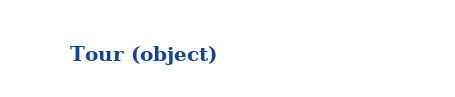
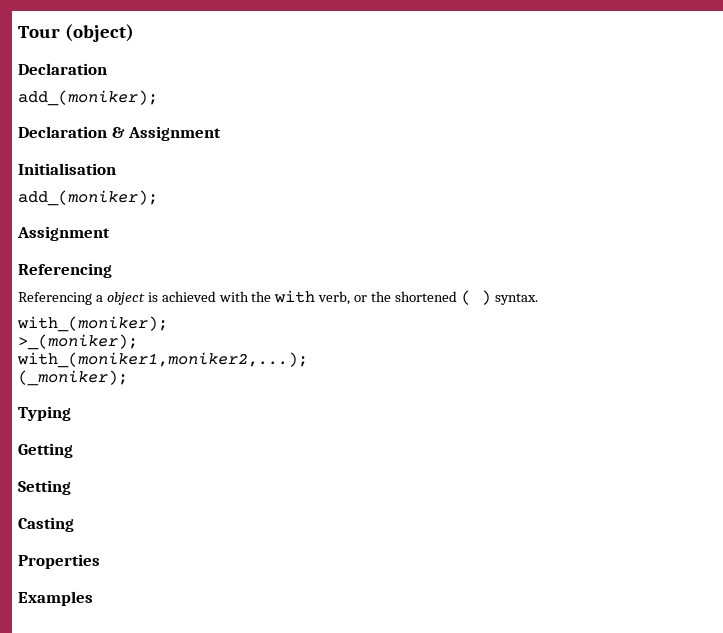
(217, 55) none -> [18,63,107,75] [18,90,158,106] [18,126,222,141] [18,163,116,175] [18,190,158,206] [17,226,110,241] [18,263,112,278] [18,290,538,305] [17,316,168,332] [18,334,138,350] [17,352,308,368] [18,370,128,386] [18,406,71,421] [18,443,73,458] [18,480,71,495] [18,517,74,532] [18,554,100,569] [18,591,93,606] // Declaration // add_(moniker); // Declaration & Assignment // Initialisation // add_(moniker); // Assignment // Referencing // Referencing a object is achieved with the with verb, or the shortened ( ) syntax. // with_(moniker); // >_(moniker); // with_(moniker1,moniker2,...); // (_moniker); // Typing // Getting // Setting // Casting // Properties // Examples

